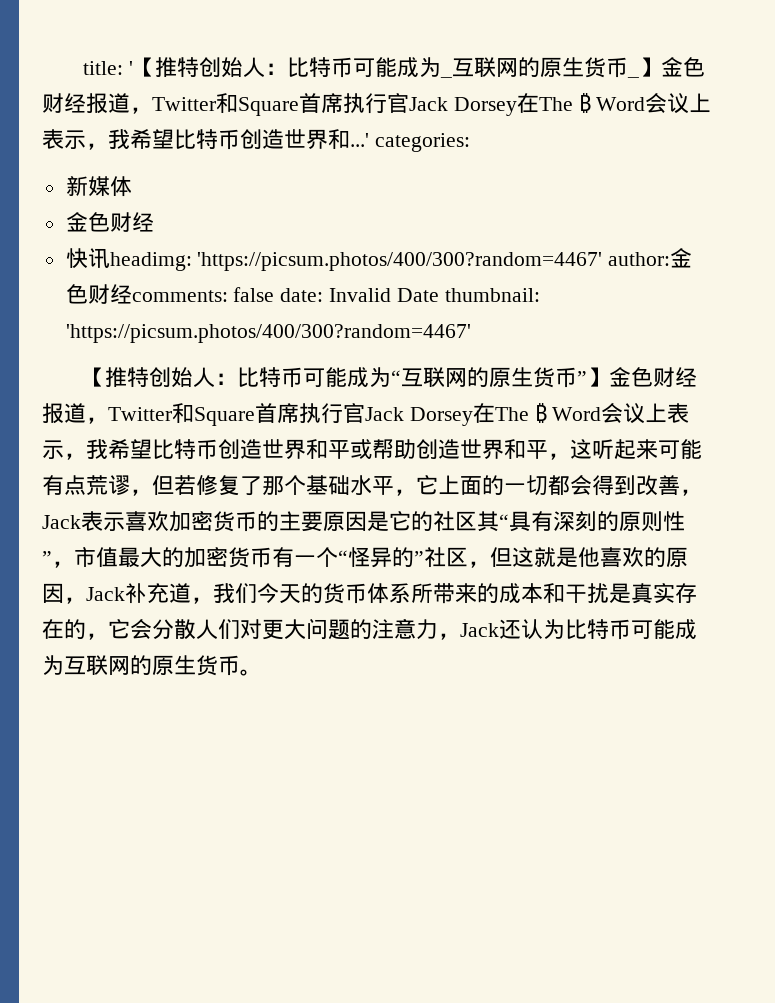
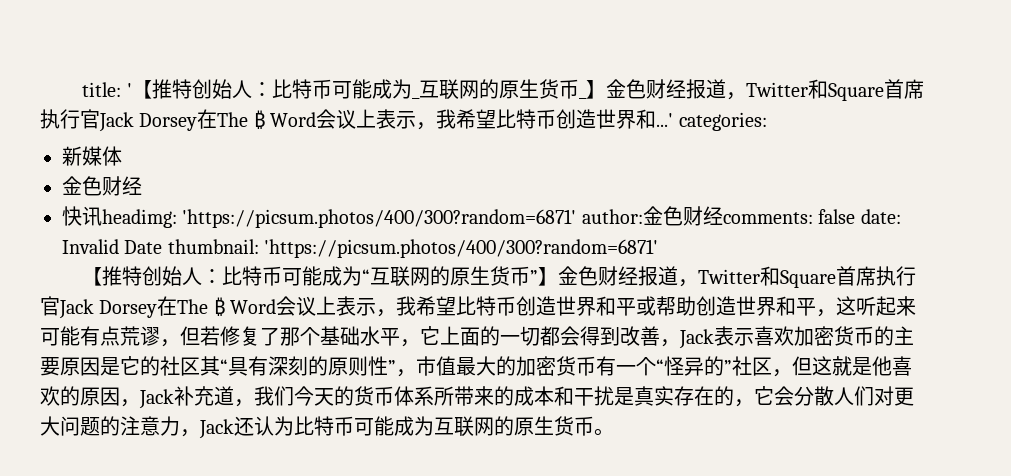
[197,252,603,271] 'https://picsum.photos/400/300?random=4467' -> [182,209,577,228] 'https://picsum.photos/400/300?random=6871'
[65,324,471,343] 'https://picsum.photos/400/300?random=4467' -> [264,239,659,258] 'https://picsum.photos/400/300?random=6871'

